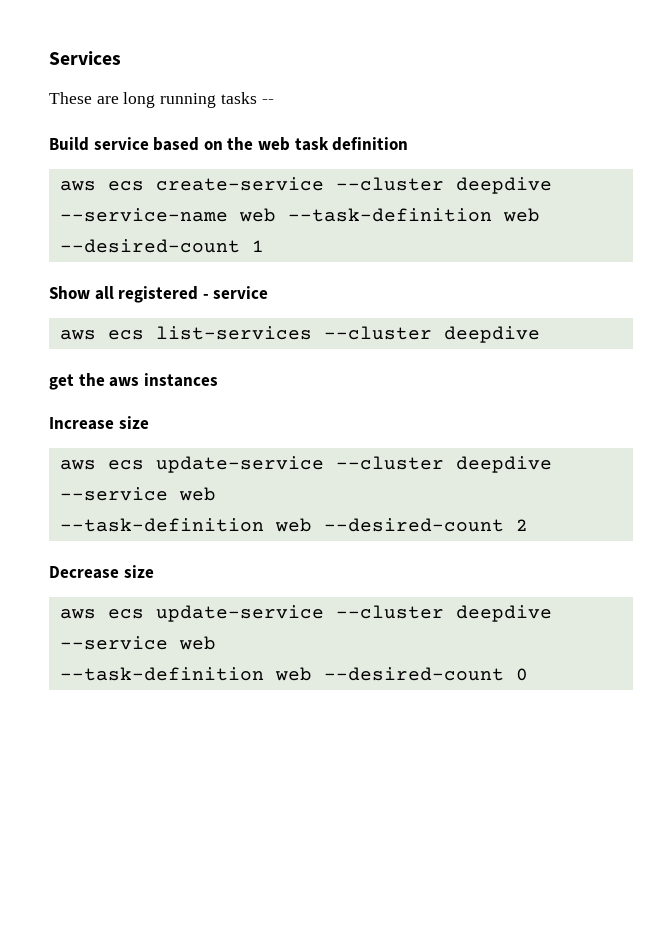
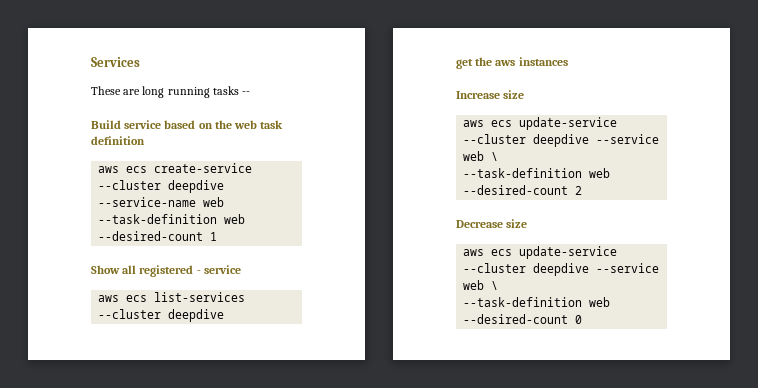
(216, 494) none -> [491,152,499,161] \
(216, 643) none -> [491,281,499,290] \

